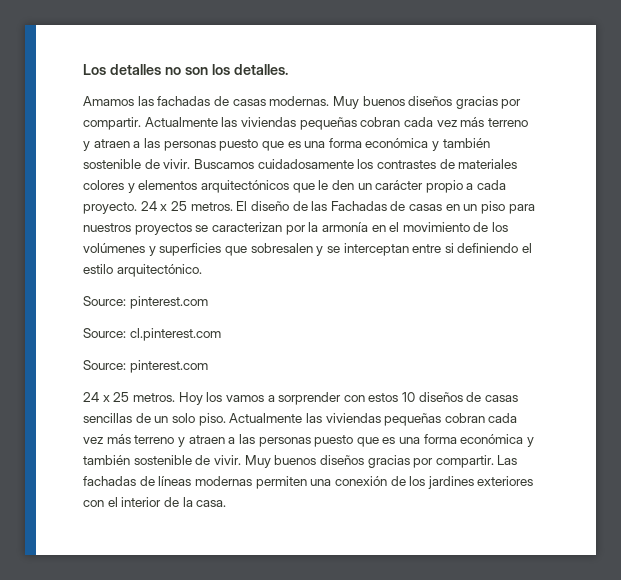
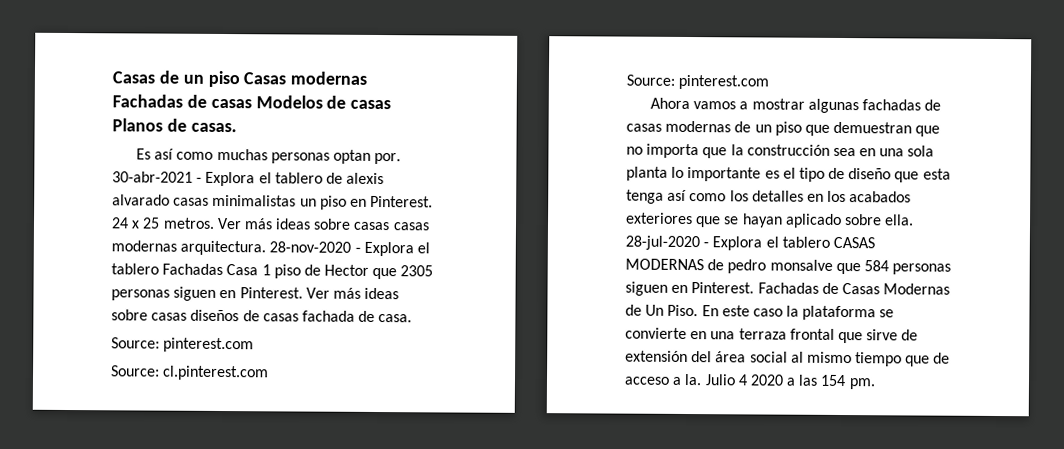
[83,64,288,75] [83,96,522,109] [83,117,528,130] [83,138,490,151] [83,159,518,169] [83,180,507,193] [83,201,535,214] [83,222,509,235] [83,243,533,256] [83,264,202,277] Los detalles no son los detalles. // Amamos las fachadas de casas modernas. Muy buenos diseños gracias por compartir. Actualmente las viviendas pequeñas cobran cada vez más terreno y atraen a las personas puesto que es una forma económica y también sostenible de vivir. Buscamos cuidadosamente los contrastes de materiales colores y elementos arquitectónicos que le den un carácter propio a cada proyecto. 24 x 25 metros. El diseño de las Fachadas de casas en un piso para nuestros proyectos se caracterizan por la armonía en el movimiento de los volúmenes y superficies que sobresalen y se interceptan entre si definiendo el estilo arquitectónico. -> [112,70,368,88] [112,94,392,110] [112,118,237,133] [136,148,402,165] [112,171,385,187] [112,194,434,210] [111,217,430,231] [111,240,430,257] [111,263,434,280] [111,286,400,301] [111,309,413,323] Casas de un piso Casas modernas Fachadas de casas Modelos de casas Planos de casas. // Es así como muchas personas optan por. 30-abr-2021 - Explora el tablero de alexis alvarado casas minimalistas un piso en Pinterest. 24 x 25 metros. Ver más ideas sobre casas casas modernas arquitectura. 28-nov-2020 - Explora el tablero Fachadas Casa 1 piso de Hector que 2305 personas siguen en Pinterest. Ver más ideas sobre casas diseños de casas fachada de casa.
[83,392,519,405] [83,413,518,426] [83,434,535,447] [83,455,518,468] [83,476,534,489] [83,497,227,507] 24 x 25 metros. Hoy los vamos a sorprender con estos 10 diseños de casas sencillas de un solo piso. Actualmente las viviendas pequeñas cobran cada vez más terreno y atraen a las personas puesto que es una forma económica y también sostenible de vivir. Muy buenos diseños gracias por compartir. Las fachadas de líneas modernas permiten una conexión de los jardines exteriores con el interior de la casa. -> [650,97,942,114] [626,120,941,137] [626,143,935,159] [626,166,951,183] [626,189,912,204] [626,212,915,228] [625,235,875,251] [625,258,952,275] [625,281,951,296] [625,304,895,321] [625,327,919,344] [625,350,951,367] [624,373,876,390] Ahora vamos a mostrar algunas fachadas de casas modernas de un piso que demuestran que no importa que la construcción sea en una sola planta lo importante es el tipo de diseño que esta tenga así como los detalles en los acabados exteriores que se hayan aplicado sobre ella. 28-jul-2020 - Explora el tablero CASAS MODERNAS de pedro monsalve que 584 personas siguen en Pinterest. Fachadas de Casas Modernas de Un Piso. En este caso la plataforma se convierte en una terraza frontal que sirve de extensión del área social al mismo tiempo que de acceso a la. Julio 4 2020 a las 154 pm.

